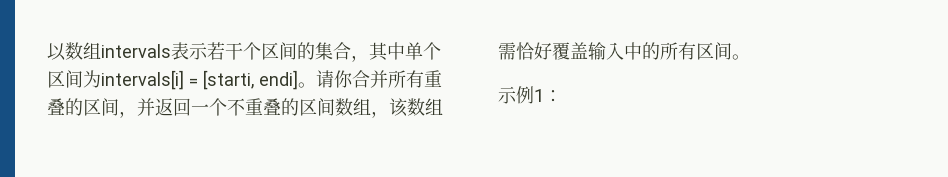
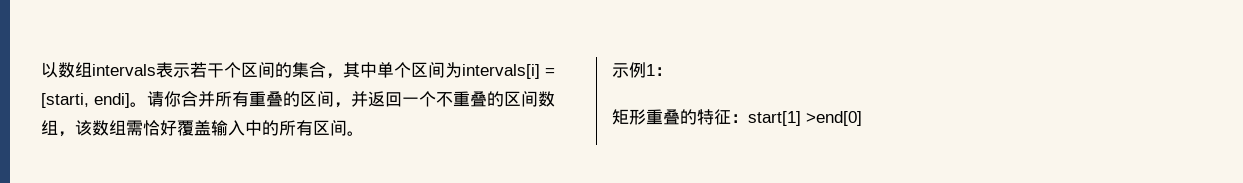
(562, 96) none -> [612,109,862,126] // 矩形重叠的特征：start[1] >end[0]

